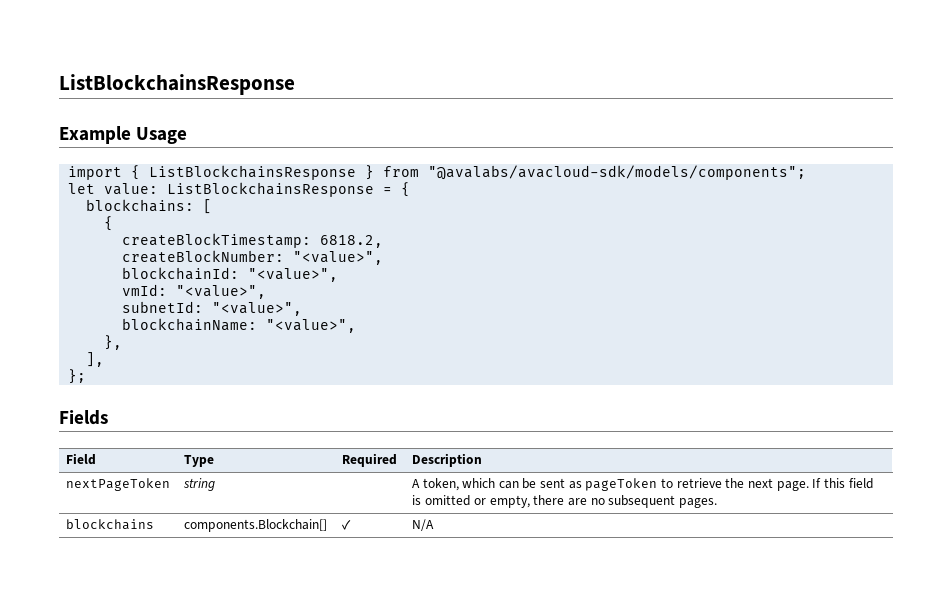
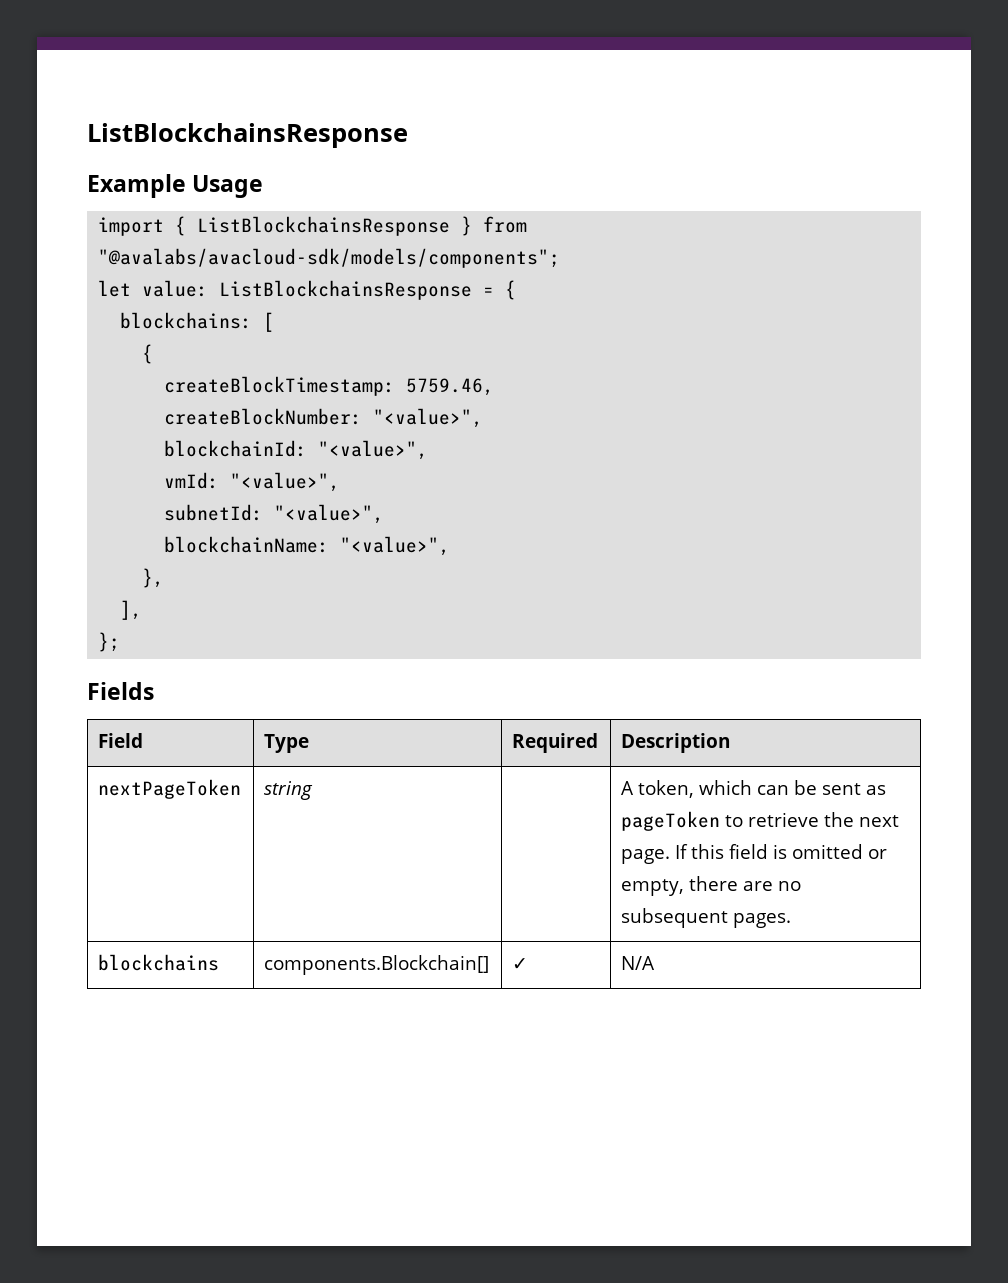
[320,235,383,248] 6818.2, -> [406,378,495,396] 5759.46,

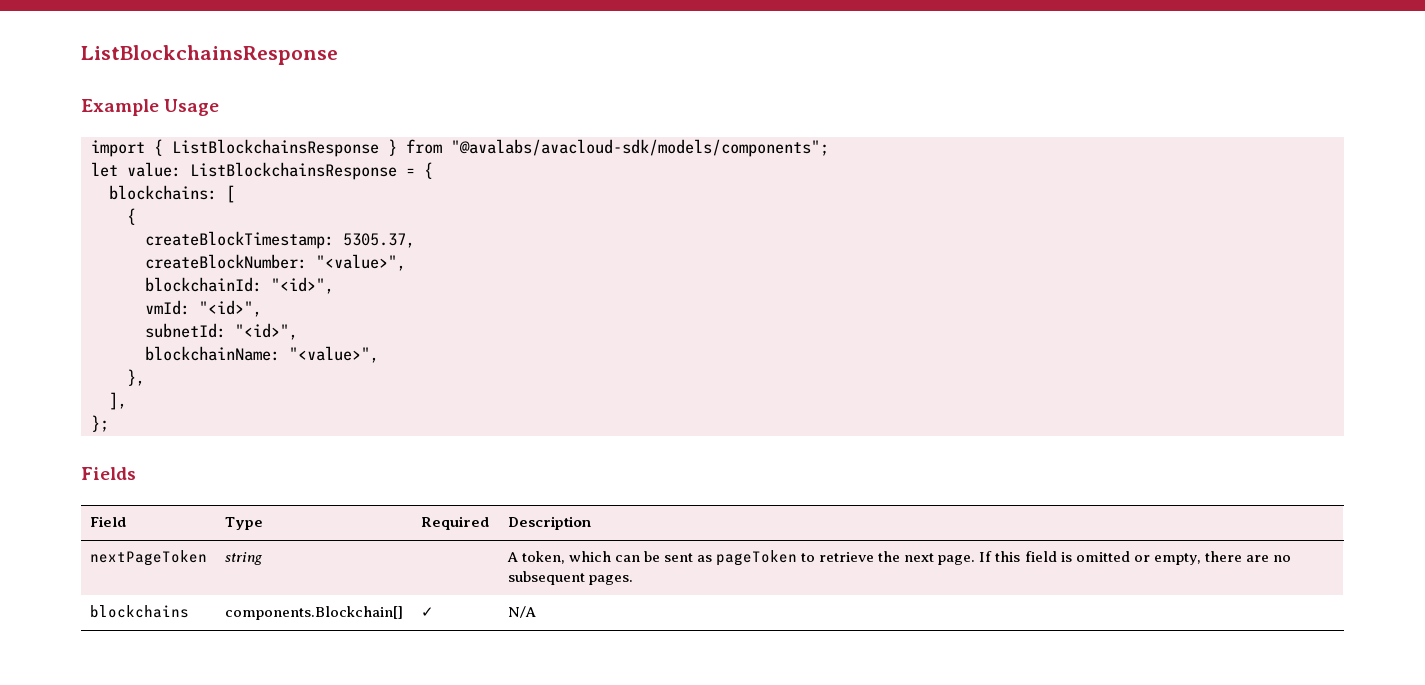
[406,378,495,396] 5759.46, -> [342,233,415,248] 5305.37,
[318,440,429,460] "<value>", -> [270,277,334,294] "<id>",
[230,472,341,492] "<value>", -> [198,300,262,317] "<id>",
[274,504,385,524] "<value>", -> [234,323,298,340] "<id>",

